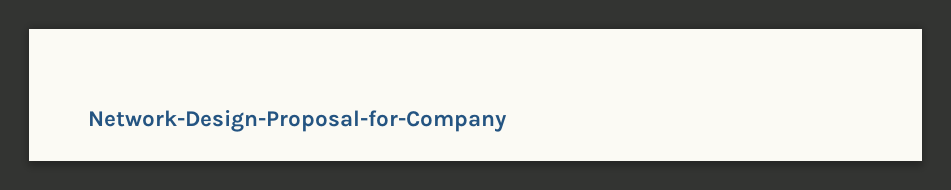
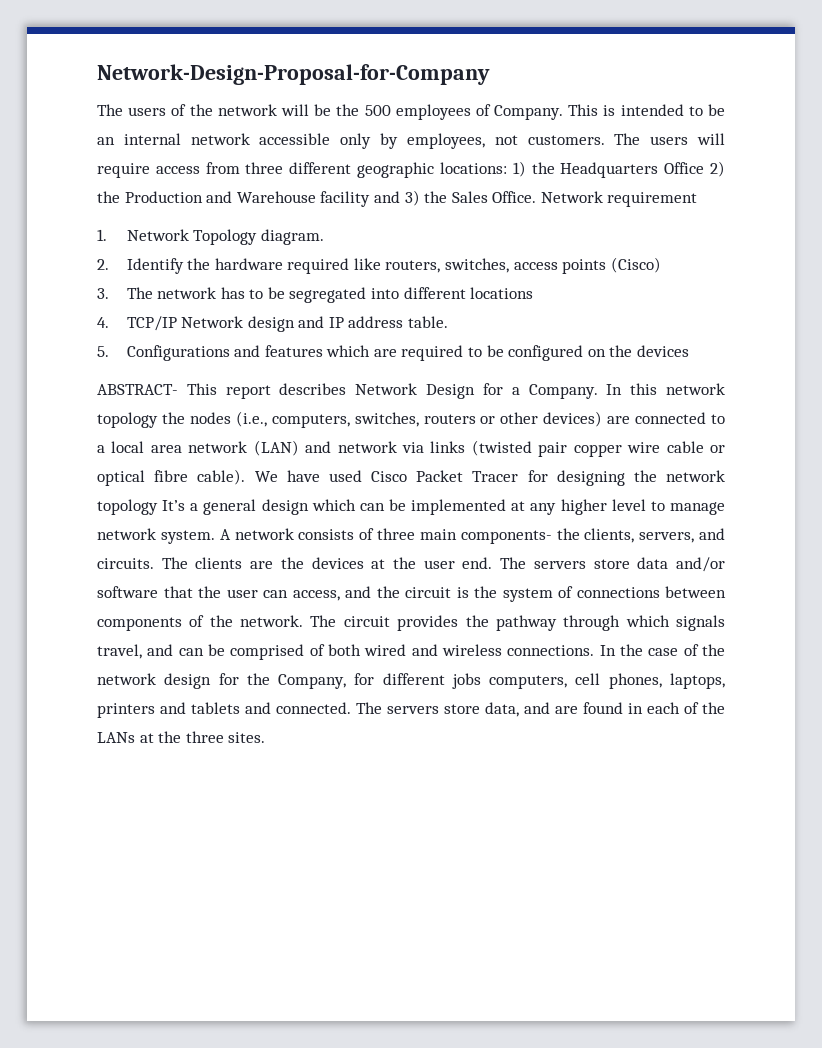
(507, 121) none -> [97,104,725,120] [97,133,726,149] [97,161,725,178] [97,190,698,207] [97,229,324,245] [97,257,661,274] [97,287,534,303] [97,316,449,332] [97,345,690,361] [97,383,725,399] [97,411,725,428] [97,440,726,457] [97,469,725,486] [97,499,725,515] [97,528,725,544] [97,557,725,572] [97,586,726,602] [97,615,726,631] [97,644,725,660] [97,673,725,689] [97,702,725,718] [97,731,266,743] // The users of the network will be the 500 employees of Company. This is intended to be an internal network accessible only by employees, not customers. The users will require access from three different geographic locations: 1) the Headquarters Office 2) the Production and Warehouse facility and 3) the Sales Office. Network requirement // 1. Network Topology diagram. // 2. Identify the hardware required like routers, switches, access points (Cisco) // 3. The network has to be segregated into different locations // 4. TCP/IP Network design and IP address table. // 5. Configurations and features which are required to be configured on the devices // ABSTRACT- This report describes Network Design for a Company. In this network topology the nodes (i.e., computers, switches, routers or other devices) are connected to a local area network (LAN) and network via links (twisted pair copper wire cable or optical fibre cable). We have used Cisco Packet Tracer for designing the network topology It’s a general design which can be implemented at any higher level to manage network system. A network consists of three main components- the clients, servers, and circuits. The clients are the devices at the user end. The servers store data and/or software that the user can access, and the circuit is the system of connections between components of the network. The circuit provides the pathway through which signals travel, and can be comprised of both wired and wireless connections. In the case of the network design for the Company, for different jobs computers, cell phones, laptops, printers and tablets and connected. The servers store data, and are found in each of the LANs at the three sites.

